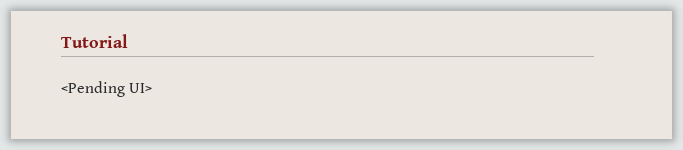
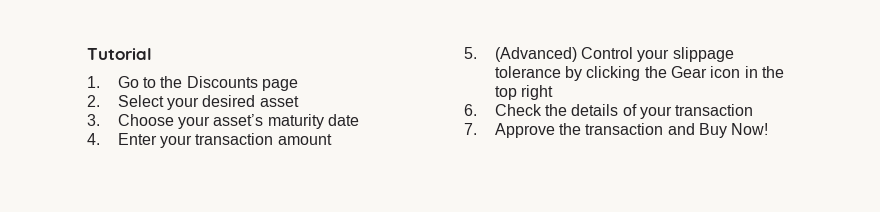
[61,81,153,97] <Pending UI> -> [87,76,299,91] [87,95,299,110] [87,114,360,129] [87,133,332,148] [464,47,734,62] [494,66,784,81] [494,85,554,100] [464,104,754,119] [464,123,769,138] 1. Go to the Discounts page // 2. Select your desired asset // 3. Choose your asset’s maturity date // 4. Enter your transaction amount // 5. (Advanced) Control your slippage tolerance by clicking the Gear icon in the top right // 6. Check the details of your transaction // 7. Approve the transaction and Buy Now!

